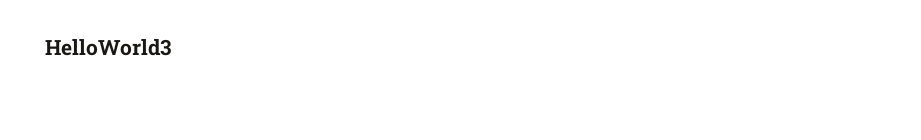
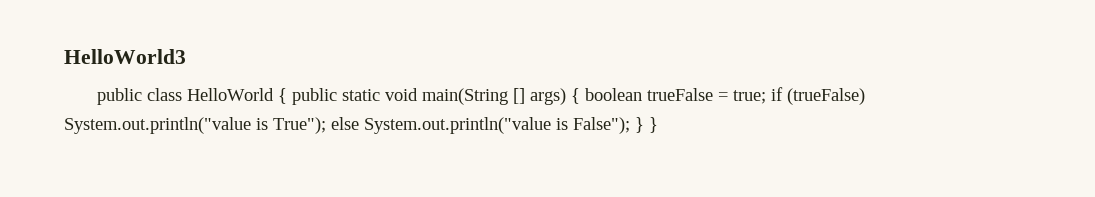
(171, 47) none -> [96,87,865,105] [64,117,658,134] // public class HelloWorld { public static void main(String [] args) { boolean trueFalse = true; if (trueFalse) System.out.println("value is True"); else System.out.println("value is False"); } }

